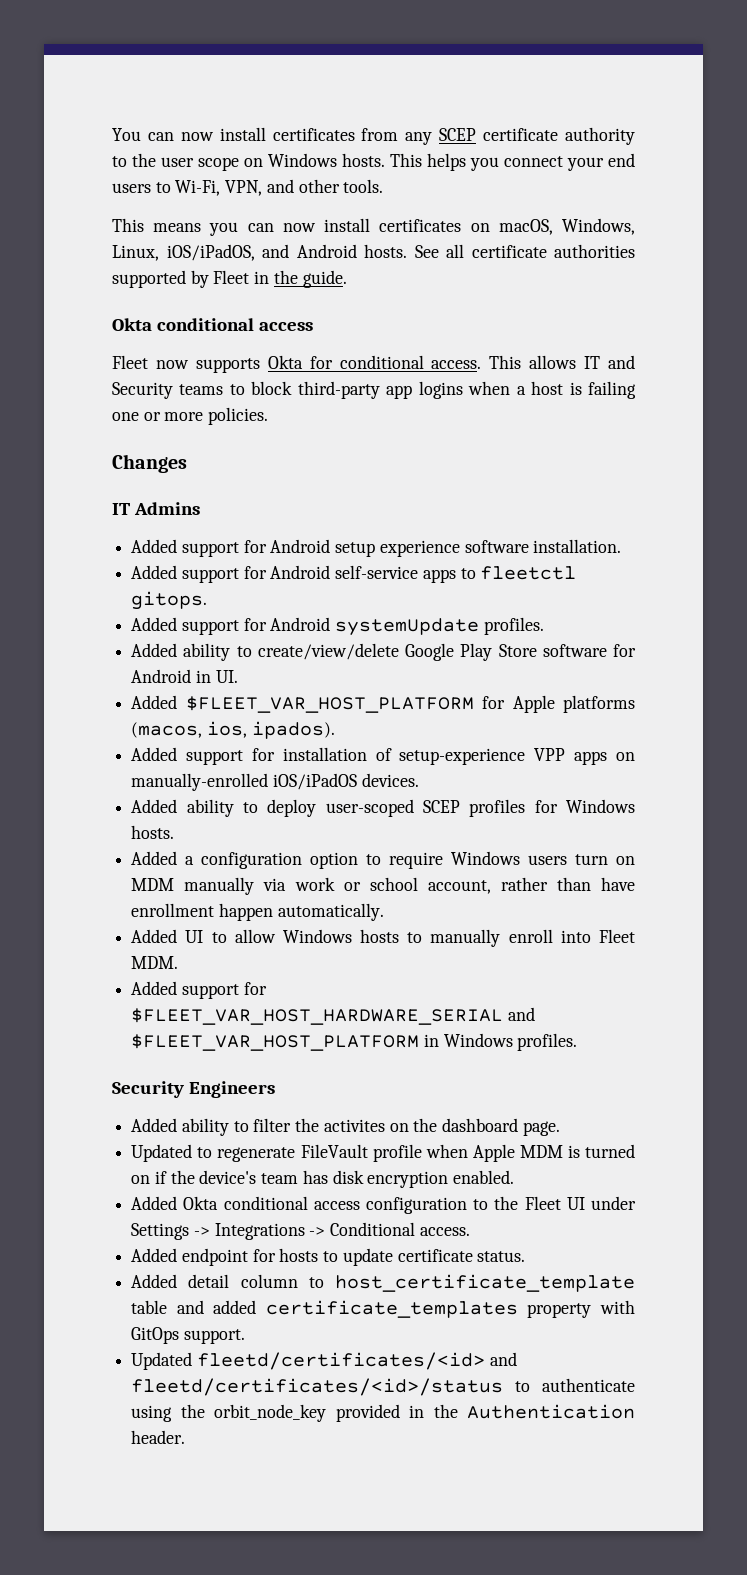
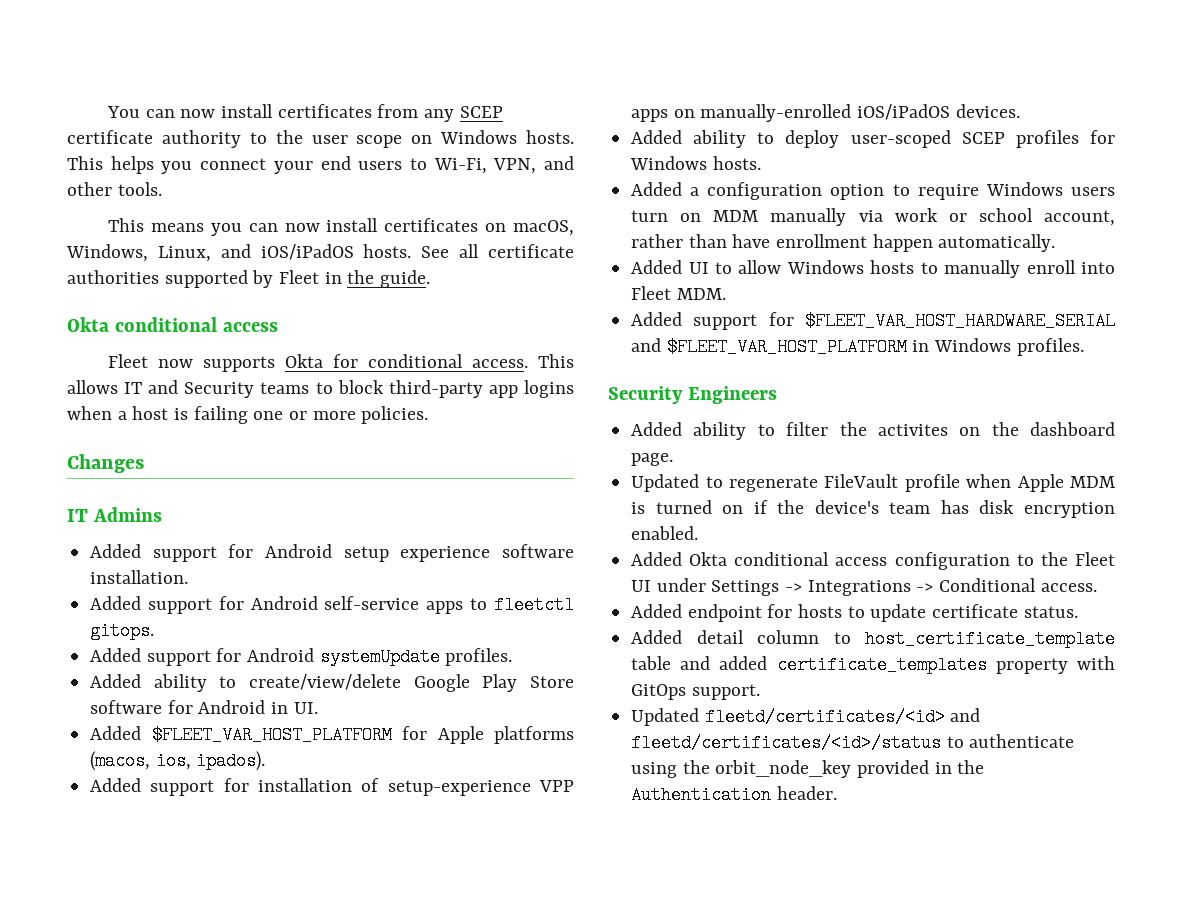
[166,244,357,261] iOS/iPadOS, and Android -> [220,244,354,260] and iOS/iPadOS

